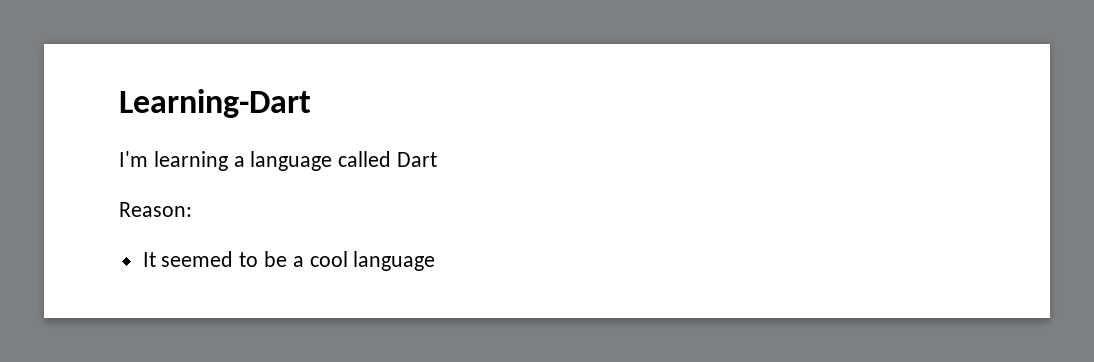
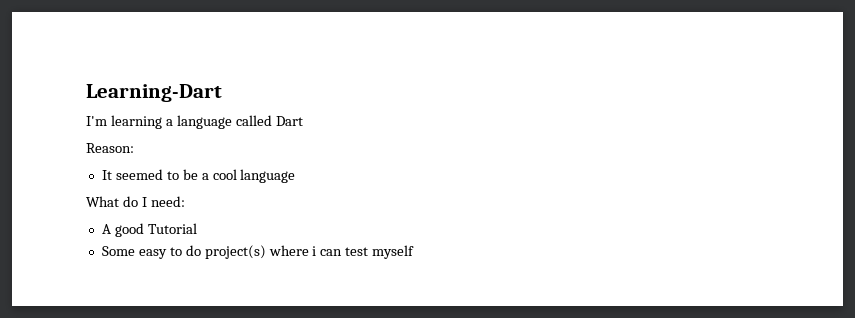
(436, 261) none -> [86,196,185,207] [101,223,197,237] [101,245,415,259] // What do I need: // A good Tutorial // Some easy to do project(s) where i can test myself

